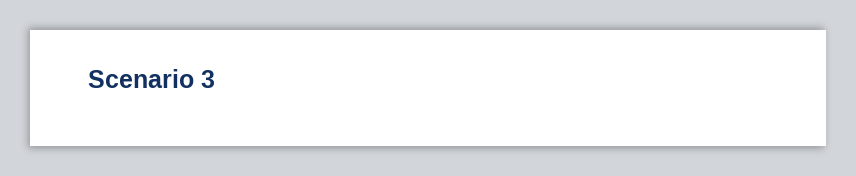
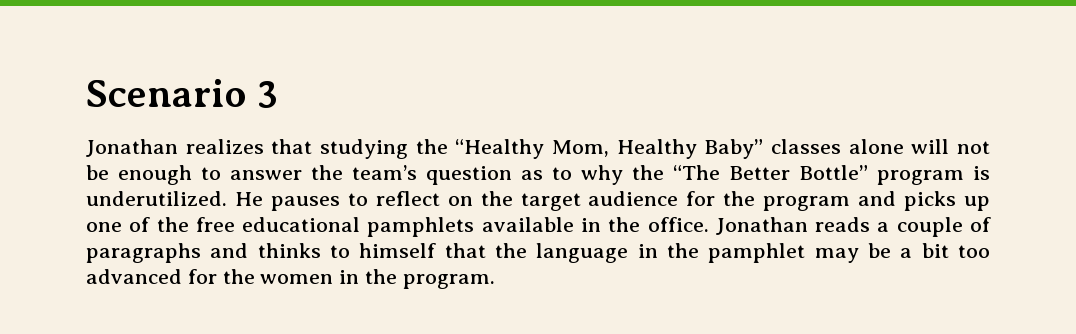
(215, 79) none -> [86,139,990,159] [86,165,990,185] [86,191,991,211] [86,217,992,237] [86,243,991,263] [86,269,495,289] // Jonathan realizes that studying the “Healthy Mom, Healthy Baby” classes alone will not be enough to answer the team’s question as to why the “The Better Bottle” program is underutilized. He pauses to reflect on the target audience for the program and picks up one of the free educational pamphlets available in the office. Jonathan reads a couple of paragraphs and thinks to himself that the language in the pamphlet may be a bit too advanced for the women in the program.

